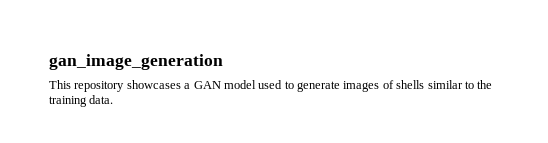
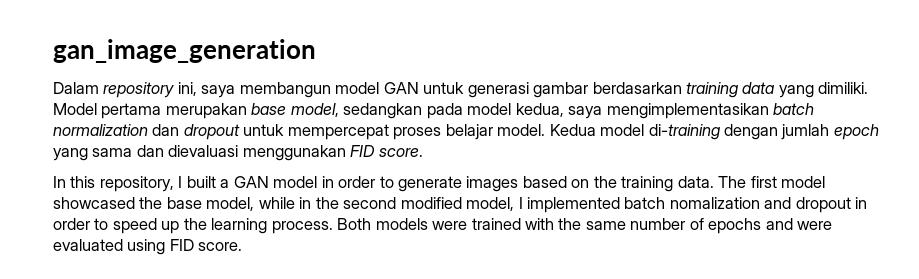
[49,80,181,92] This repository showcases -> [53,82,869,98] [53,103,815,119] [53,124,879,140] [53,145,423,161] [53,176,216,192] Dalam repository ini, saya membangun model GAN untuk generasi gambar berdasarkan training data yang dimiliki. Model pertama merupakan base model, sedangkan pada model kedua, saya mengimplementasikan batch normalization dan dropout untuk mempercepat proses belajar model. Kedua model di-training dengan jumlah epoch yang sama dan dievaluasi menggunakan FID score. // In this repository, I built
[258,80,283,89] used -> [321,176,376,188] in order
[382,80,493,89] [49,95,114,107] of shells similar to the training data. -> [522,176,826,192] [53,197,868,213] [53,218,833,234] [53,239,243,255] based on the training data. The first model showcased the base model, while in the second modified model, I implemented batch nomalization and dropout in order to speed up the learning process. Both models were trained with the same number of epochs and were evaluated using FID score.

